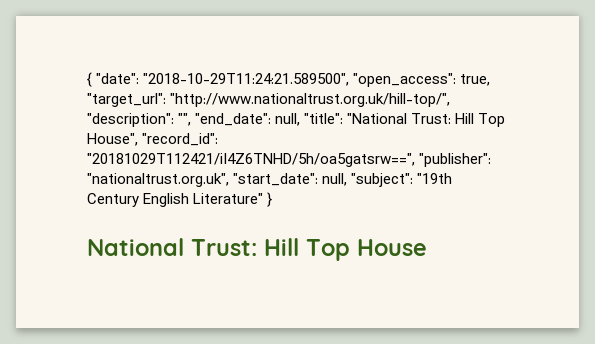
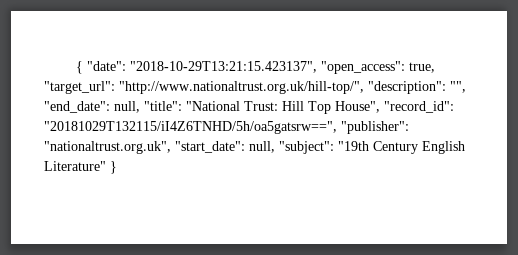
[143,73,350,86] "2018-10-29T11:24:21.589500", -> [129,61,317,73] "2018-10-29T13:21:15.423137",
[87,153,415,167] "20181029T112421/iI4Z6TNHD/5h/oa5gatsrw==", -> [44,121,337,134] "20181029T132115/iI4Z6TNHD/5h/oa5gatsrw==",
[87,238,427,261] // National Trust: Hill Top House -> (117, 167) none

